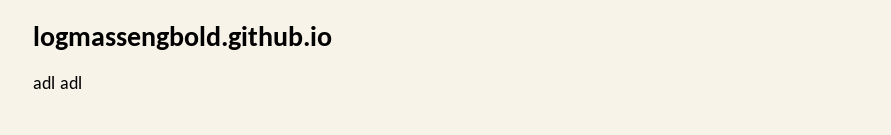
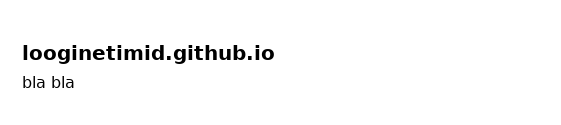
[33,26,332,50] [33,76,82,89] logmassengbold.github.io // adl adl -> [22,45,275,64] [22,76,75,88] looginetimid.github.io // bla bla

